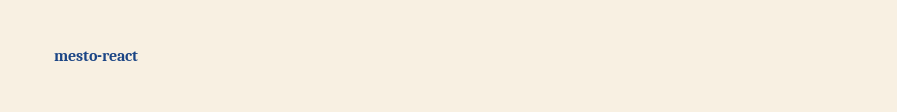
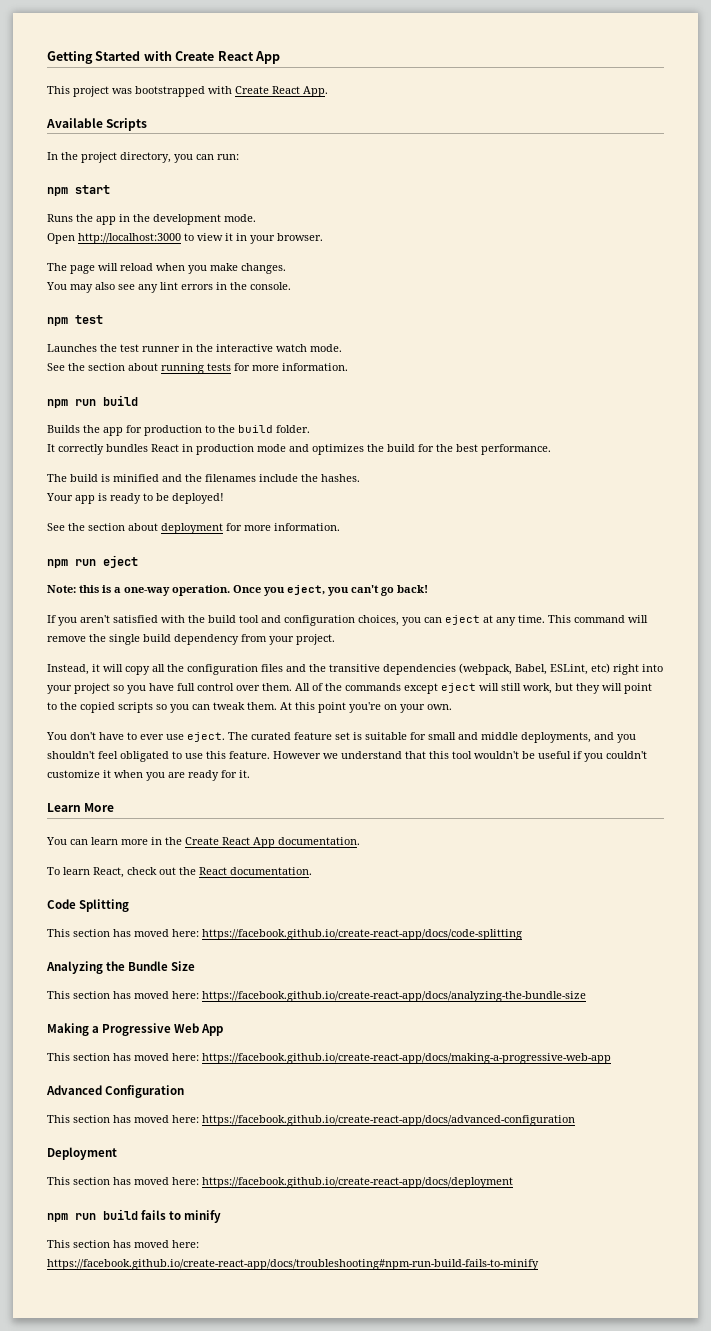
[54,51,138,61] mesto-react -> [47,51,280,64] [47,86,328,97] [46,118,148,131] [47,152,239,163] [47,185,110,196] [47,214,256,225] [47,233,323,244] [47,263,286,274] [46,282,291,293] [47,315,103,326] [47,344,342,352] [47,363,348,374] [47,395,138,408] [47,425,310,436] [47,444,551,455] [47,474,360,482] [46,493,224,504] [47,523,340,534] [47,555,138,568] [47,585,428,596] [47,615,648,626] [47,634,335,645] [47,663,663,675] [47,683,652,694] [47,702,452,713] [46,732,636,743] [47,751,647,762] [47,770,250,781] [47,803,115,812] [46,837,360,848] [47,867,312,878] [47,899,130,912] [47,929,522,940] [46,961,196,974] [47,991,586,1002] [47,1023,224,1036] [47,1053,611,1064] [46,1085,185,1098] [47,1115,575,1126] [47,1147,117,1160] [47,1177,513,1188] [47,1209,222,1223] [47,1240,199,1248] [47,1259,539,1270] Getting Started with Create React App // This project was bootstrapped with Create React App. // Available Scripts // In the project directory, you can run: // npm start // Runs the app in the development mode. // Open http://localhost:3000 to view it in your browser. // The page will reload when you make changes. // You may also see any lint errors in the console. // npm test // Launches the test runner in the interactive watch mode. // See the section about running tests for more information. // npm run build // Builds the app for production to the build folder. // It correctly bundles React in production mode and optimizes the build for the best performance. // The build is minified and the filenames include the hashes. // Your app is ready to be deployed! // See the section about deployment for more information. // npm run eject // Note: this is a one-way operation. Once you eject, you can't go back! // If you aren't satisfied with the build tool and configuration choices, you can eject at any time. This command will remove the single build dependency from your project. // Instead, it will copy all the configuration files and the transitive dependencies (webpack, Babel, ESLint, etc) right into your project so you have full control over them. All of the commands except eject will still work, but they will point to the copied scripts so you can tweak them. At this point you're on your own. // You don't have to ever use eject. The curated feature set is suitable for small and middle deployments, and you shouldn't feel obligated to use this feature. However we understand that this tool wouldn't be useful if you couldn't customize it when you are ready for it. // Learn More // You can learn more in the Create React App documentation. // To learn React, check out the React documentation. // Code Splitting // This section has moved here: https://facebook.github.io/create-react-app/docs/code-splitting // Analyzing the Bundle Size // This section has moved here: https://facebook.github.io/create-react-app/docs/analyzing-the-bundle-size // Making a Progressive Web App // This section has moved here: https://facebook.github.io/create-react-app/docs/making-a-progressive-web-app // Advanced Configuration // This section has moved here: https://facebook.github.io/create-react-app/docs/advanced-configuration // Deployment // This section has moved here: https://facebook.github.io/create-react-app/docs/deployment // npm run build fails to minify // This section has moved here: https://facebook.github.io/create-react-app/docs/troubleshooting#npm-run-build-fails-to-minify

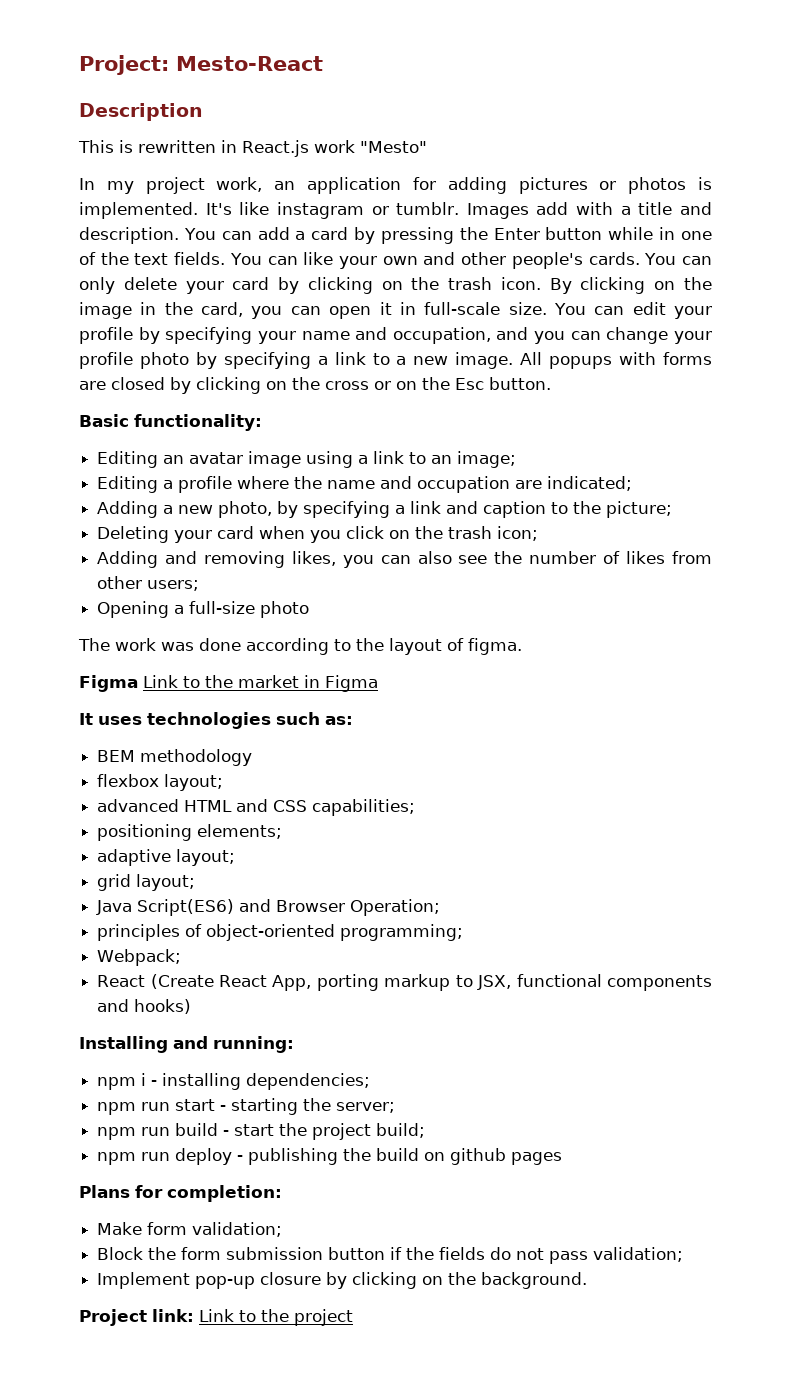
[47,51,280,64] [47,86,328,97] [46,118,148,131] [47,152,239,163] [47,185,110,196] [47,214,256,225] [47,233,323,244] [47,263,286,274] [46,282,291,293] [47,315,103,326] [47,344,342,352] [47,363,348,374] [47,395,138,408] [47,425,310,436] [47,444,551,455] [47,474,360,482] [46,493,224,504] [47,523,340,534] [47,555,138,568] [47,585,428,596] [47,615,648,626] [47,634,335,645] [47,663,663,675] [47,683,652,694] [47,702,452,713] [46,732,636,743] [47,751,647,762] [47,770,250,781] [47,803,115,812] [46,837,360,848] [47,867,312,878] [47,899,130,912] [47,929,522,940] [46,961,196,974] [47,991,586,1002] [47,1023,224,1036] [47,1053,611,1064] [46,1085,185,1098] [47,1115,575,1126] [47,1147,117,1160] [47,1177,513,1188] [47,1209,222,1223] [47,1240,199,1248] [47,1259,539,1270] Getting Started with Create React App // This project was bootstrapped with Create React App. // Available Scripts // In the project directory, you can run: // npm start // Runs the app in the development mode. // Open http://localhost:3000 to view it in your browser. // The page will reload when you make changes. // You may also see any lint errors in the console. // npm test // Launches the test runner in the interactive watch mode. // See the section about running tests for more information. // npm run build // Builds the app for production to the build folder. // It correctly bundles React in production mode and optimizes the build for the best performance. // The build is minified and the filenames include the hashes. // Your app is ready to be deployed! // See the section about deployment for more information. // npm run eject // Note: this is a one-way operation. Once you eject, you can't go back! // If you aren't satisfied with the build tool and configuration choices, you can eject at any time. This command will remove the single build dependency from your project. // Instead, it will copy all the configuration files and the transitive dependencies (webpack, Babel, ESLint, etc) right into your project so you have full control over them. All of the commands except eject will still work, but they will point to the copied scripts so you can tweak them. At this point you're on your own. // You don't have to ever use eject. The curated feature set is suitable for small and middle deployments, and you shouldn't feel obligated to use this feature. However we understand that this tool wouldn't be useful if you couldn't customize it when you are ready for it. // Learn More // You can learn more in the Create React App documentation. // To learn React, check out the React documentation. // Code Splitting // This section has moved here: https://facebook.github.io/create-react-app/docs/code-splitting // Analyzing the Bundle Size // This section has moved here: https://facebook.github.io/create-react-app/docs/analyzing-the-bundle-size // Making a Progressive Web App // This section has moved here: https://facebook.github.io/create-react-app/docs/making-a-progressive-web-app // Advanced Configuration // This section has moved here: https://facebook.github.io/create-react-app/docs/advanced-configuration // Deployment // This section has moved here: https://facebook.github.io/create-react-app/docs/deployment // npm run build fails to minify // This section has moved here: https://facebook.github.io/create-react-app/docs/troubleshooting#npm-run-build-fails-to-minify -> [79,55,323,75] [79,103,203,121] [78,140,427,157] [79,177,713,194] [79,202,712,219] [79,227,712,244] [79,252,712,269] [79,277,712,294] [79,302,713,319] [79,327,712,344] [79,352,712,369] [79,377,551,394] [79,414,262,431] [97,451,517,468] [97,476,633,493] [97,501,673,518] [97,526,539,543] [97,551,713,568] [97,576,200,591] [97,601,310,618] [78,638,522,655] [79,675,378,692] [79,712,353,729] [97,749,253,766] [97,774,224,791] [97,799,416,816] [97,824,283,841] [97,849,236,866] [97,874,196,891] [96,899,441,916] [97,924,464,941] [97,949,182,966] [97,974,713,991] [97,999,192,1014] [79,1036,294,1053] [97,1073,371,1090] [97,1098,396,1115] [97,1123,426,1140] [97,1148,563,1165] [79,1185,282,1202] [97,1222,283,1237] [97,1247,684,1264] [97,1272,588,1289] [79,1309,353,1326] Project: Mesto-React // Description // This is rewritten in React.js work "Mesto" // In my project work, an application for adding pictures or photos is implemented. It's like instagram or tumblr. Images add with a title and description. You can add a card by pressing the Enter button while in one of the text fields. You can like your own and other people's cards. You can only delete your card by clicking on the trash icon. By clicking on the image in the card, you can open it in full-scale size. You can edit your profile by specifying your name and occupation, and you can change your profile photo by specifying a link to a new image. All popups with forms are closed by clicking on the cross or on the Esc button. // Basic functionality: // Editing an avatar image using a link to an image; // Editing a profile where the name and occupation are indicated; // Adding a new photo, by specifying a link and caption to the picture; // Deleting your card when you click on the trash icon; // Adding and removing likes, you can also see the number of likes from other users; // Opening a full-size photo // The work was done according to the layout of figma. // Figma Link to the market in Figma // It uses technologies such as: // BEM methodology // flexbox layout; // advanced HTML and CSS capabilities; // positioning elements; // adaptive layout; // grid layout; // Java Script(ES6) and Browser Operation; // principles of object-oriented programming; // Webpack; // React (Create React App, porting markup to JSX, functional components and hooks) // Installing and running: // npm i - installing dependencies; // npm run start - starting the server; // npm run build - start the project build; // npm run deploy - publishing the build on github pages // Plans for completion: // Make form validation; // Block the form submission button if the fields do not pass validation; // Implement pop-up closure by clicking on the background. // Project link: Link to the project

